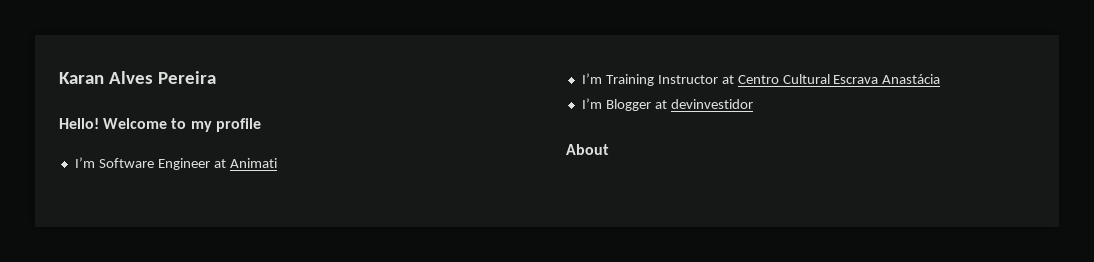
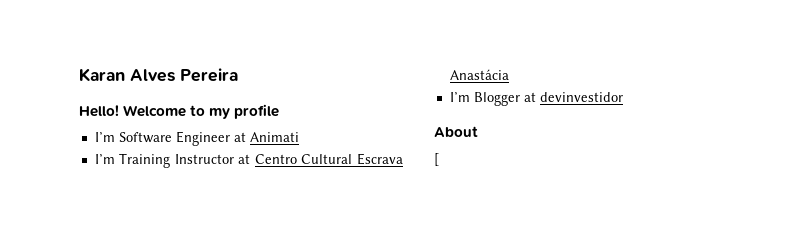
(609, 149) none -> [434,153,439,166] // [

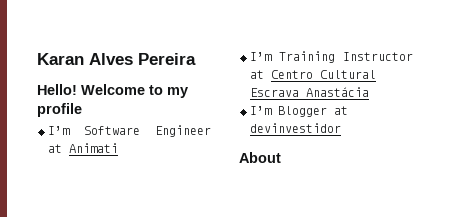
[434,153,439,166] // [ -> (281, 157) none

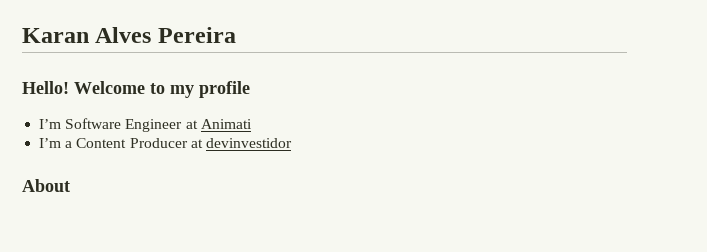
[279,51,413,63] [250,70,376,79] [250,87,369,97] [250,106,327,117] Training Instructor at Centro Cultural Escrava Anastácia // I’m Blogger -> [65,138,188,148] a Content Producer

